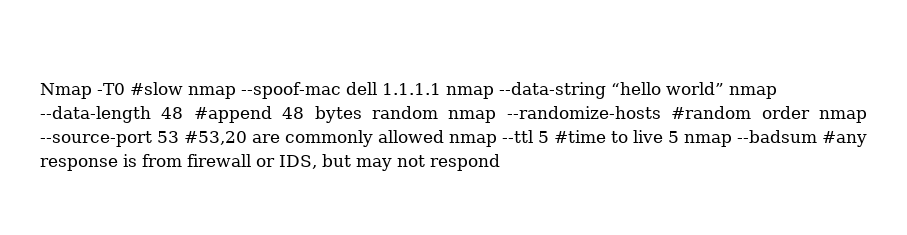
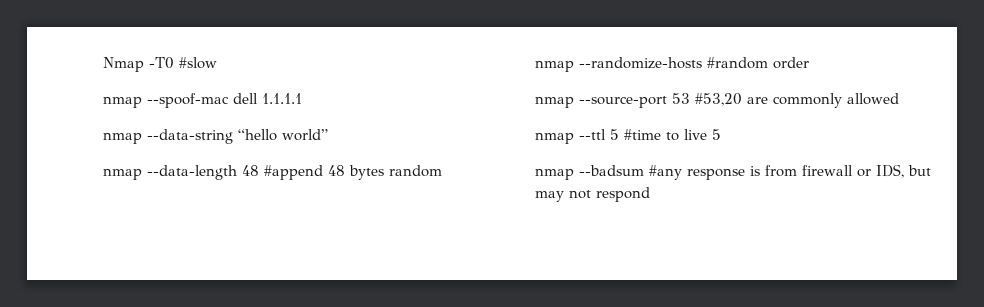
(183, 88) none -> (217, 63) //
(441, 89) none -> (302, 98) //
(724, 88) none -> (328, 135) //
(438, 112) none -> (442, 171) //
(810, 112) none -> (809, 63) //
(444, 136) none -> (899, 99) //
(679, 137) none -> (721, 134) //

